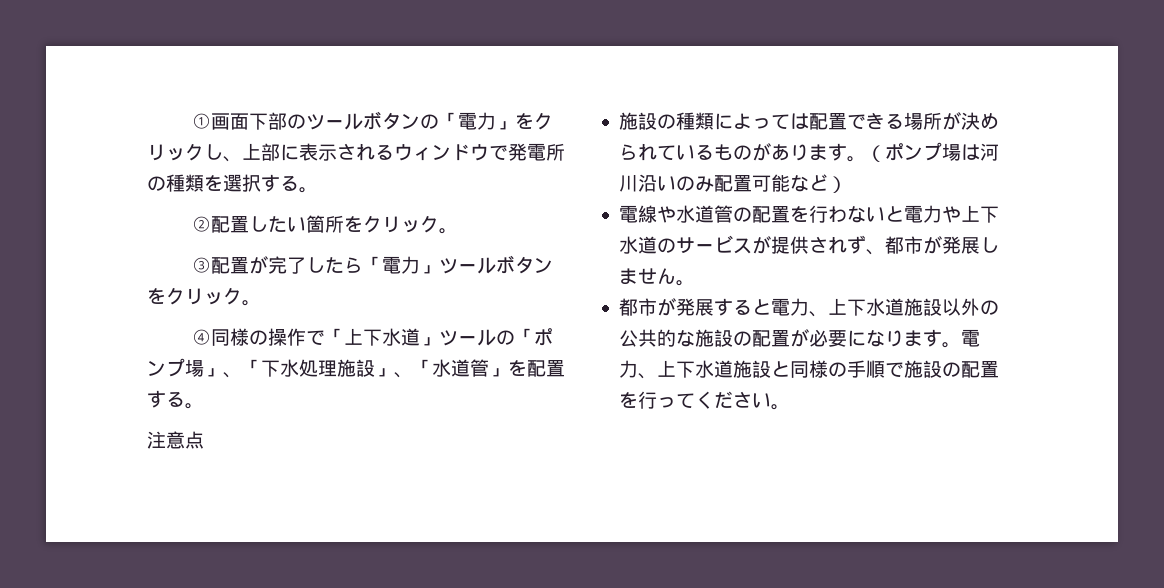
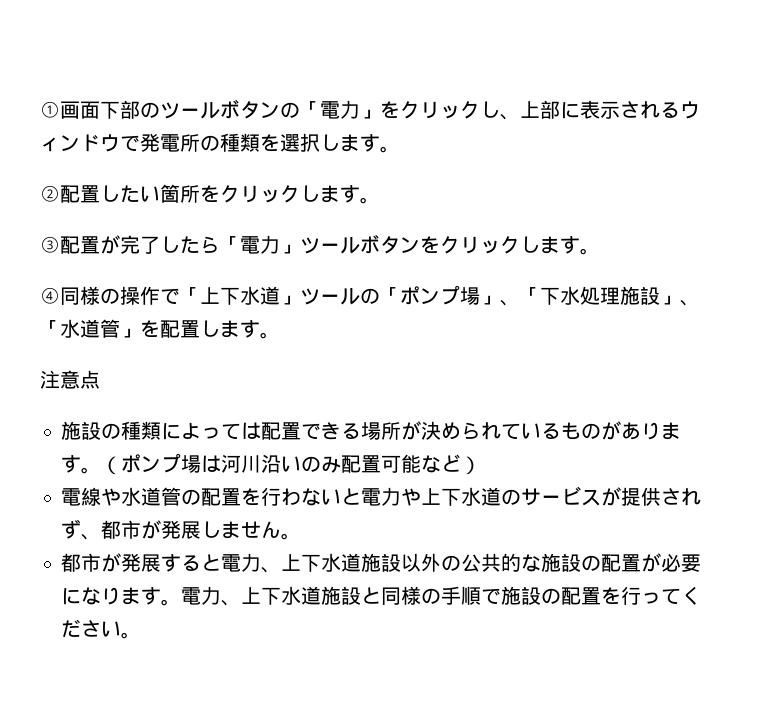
[261,174,299,192] する -> [320,134,380,152] します
(440, 224) none -> [300,185,360,203] します
(242, 296) none -> [520,236,580,254] します
[147,390,185,408] する -> [200,320,260,338] します

